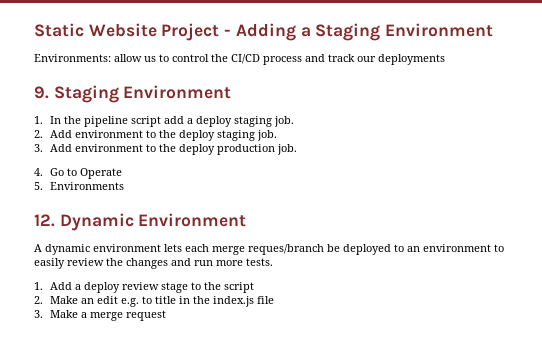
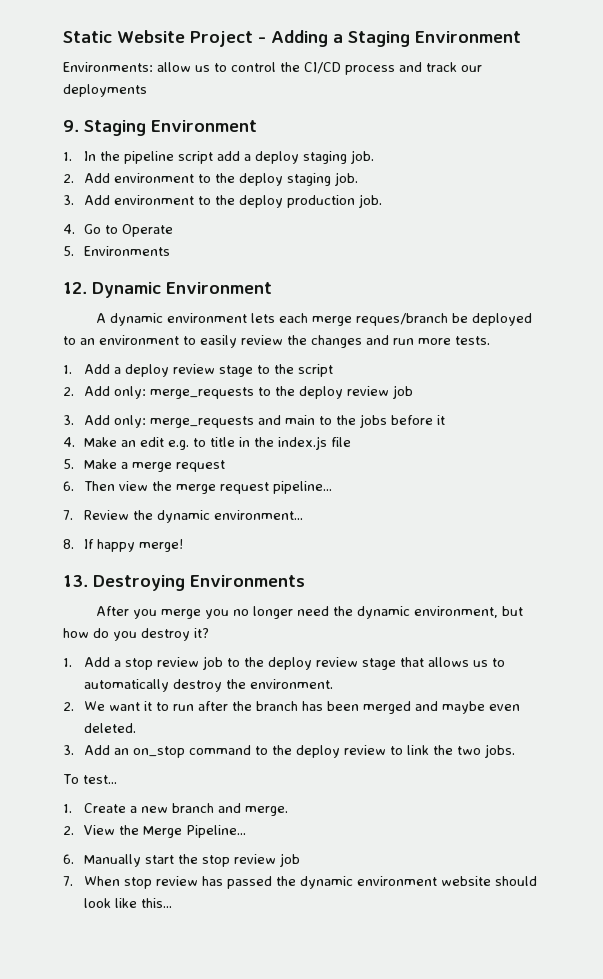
(43, 300) none -> [84,385,414,399] [63,414,446,428] [63,437,75,447] Add only: merge_requests to the deploy review job // 3. Add only: merge_requests and main to the jobs before it // 4.
[34,310,43,318] 3. -> [63,459,74,469] 5.
(166, 315) none -> [63,481,333,494] [63,510,304,523] [63,539,184,552] [63,575,305,591] [95,606,523,619] [63,628,209,641] [63,656,506,670] [84,679,334,692] [63,701,521,714] [84,723,137,733] [63,744,516,758] [63,774,117,784] [63,803,289,816] [63,825,247,838] [63,853,301,867] [63,876,538,889] [84,898,173,908] // 6. Then view the merge request pipeline... // 7. Review the dynamic environment... // 8. If happy merge! // 13. Destroying Environments // After you merge you no longer need the dynamic environment, but how do you destroy it? // 1. Add a stop review job to the deploy review stage that allows us to automatically destroy the environment. // 2. We want it to run after the branch has been merged and maybe even deleted. // 3. Add an on_stop command to the deploy review to link the two jobs. // To test... // 1. Create a new branch and merge. // 2. View the Merge Pipeline... // 6. Manually start the stop review job // 7. When stop review has passed the dynamic environment website should look like this...

